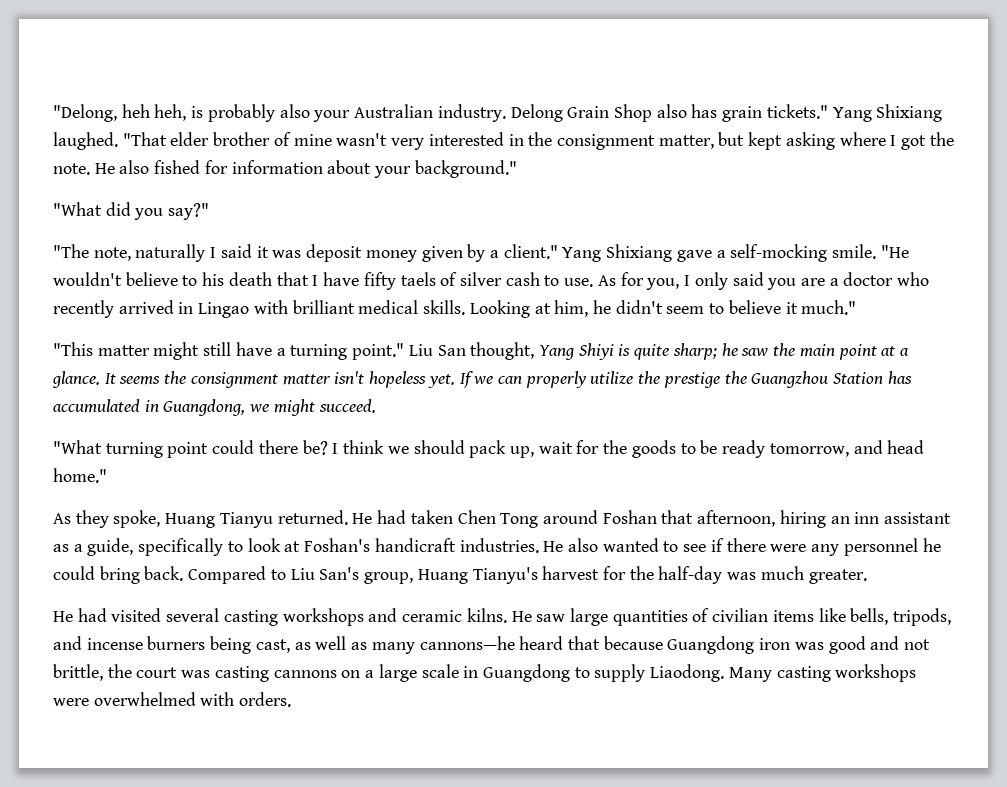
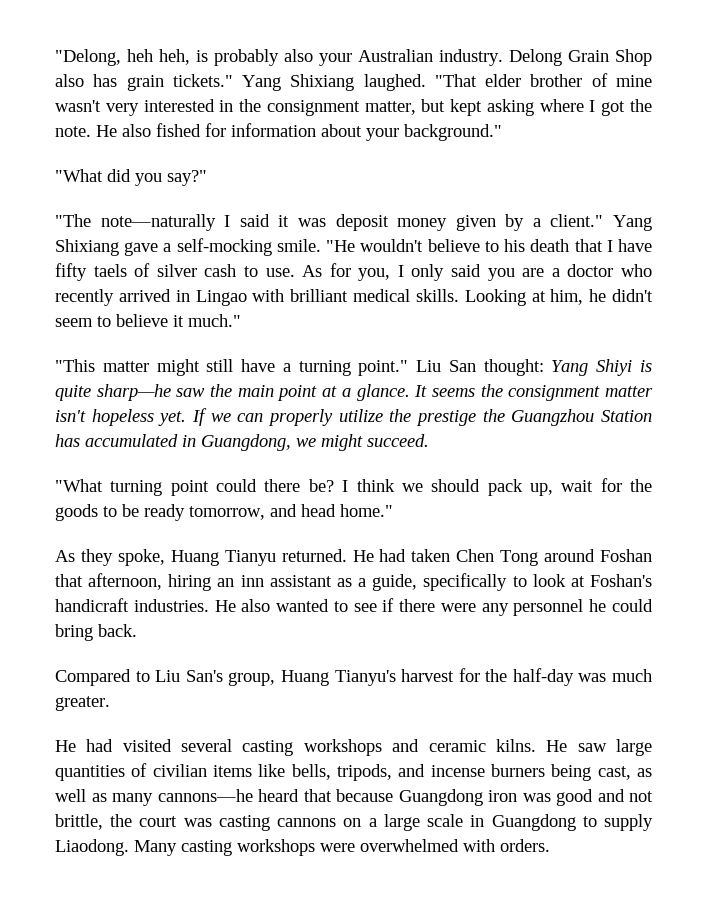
[93,244,206,262] note, naturally -> [100,214,216,231] note—naturally
[470,342,535,360] thought, -> [483,359,544,376] thought:
[672,343,738,360] sharp; he -> [96,384,171,401] sharp—he
(184, 573) none -> (137, 630) //

